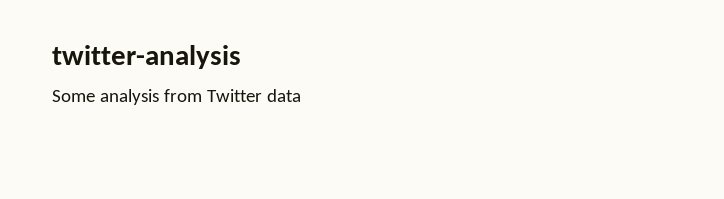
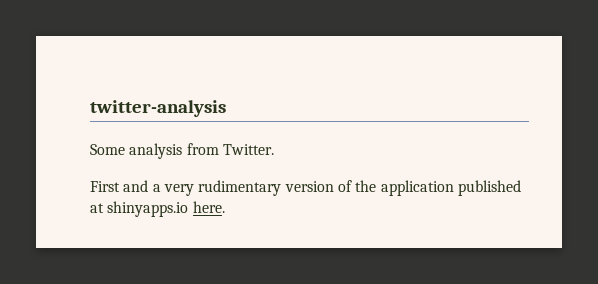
[206,89,301,102] Twitter data -> [222,144,274,155] [90,180,521,196] [90,201,225,217] Twitter. // First and a very rudimentary version of the application published at shinyapps.io here.

